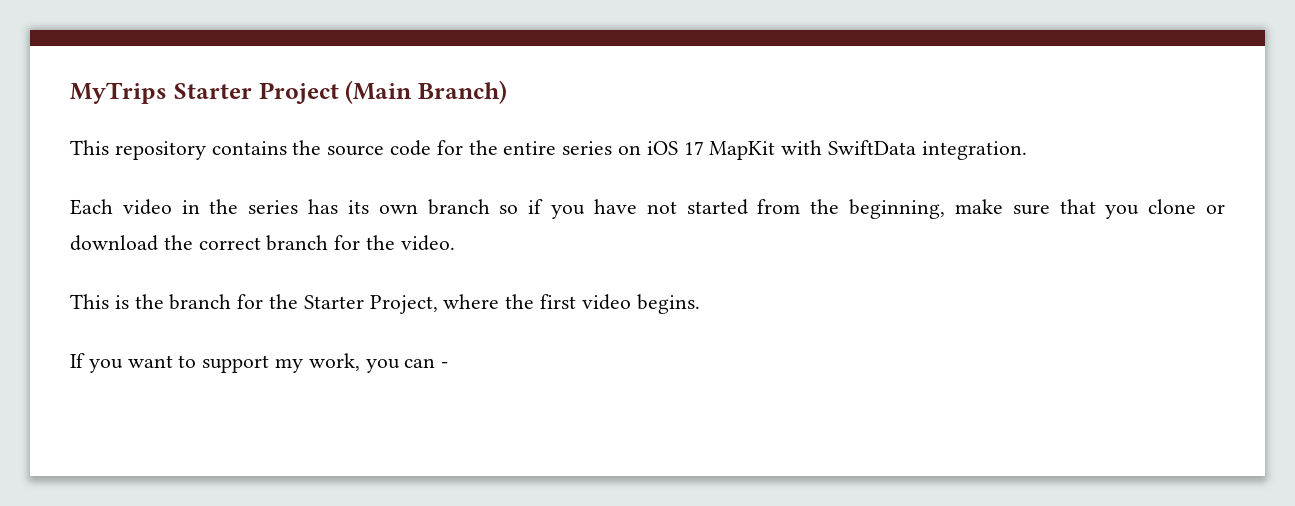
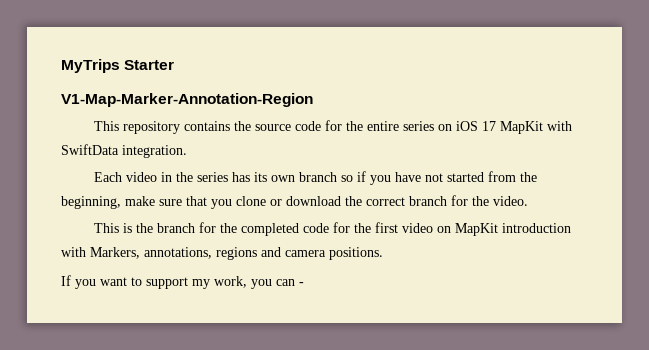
[258,80,507,104] Project (Main Branch) -> [61,93,313,107] // V1-Map-Marker-Annotation-Region
[303,294,700,314] Starter Project, where the first video begins. -> [241,222,572,236] [61,247,383,260] completed code for the first video on MapKit introduction with Markers, annotations, regions and camera positions.

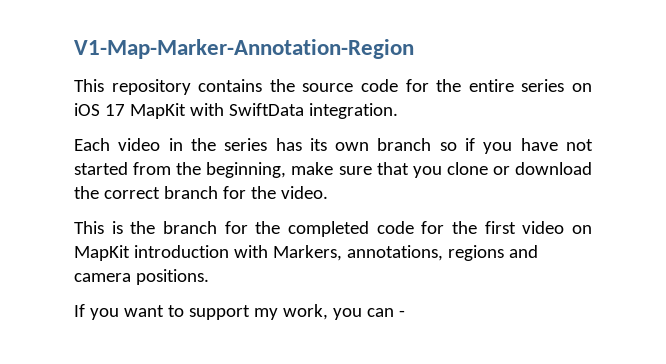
[61,59,175,73] MyTrips Starter // -> (74, 49) none

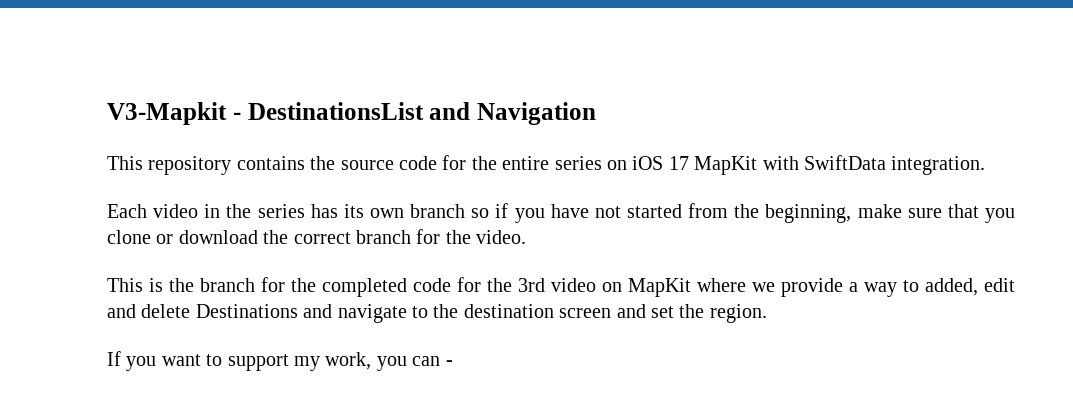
[74,39,414,59] V1-Map-Marker-Annotation-Region -> [107,102,596,125] V3-Mapkit - DestinationsList and Navigation
[484,221,516,234] first -> [518,278,545,292] 3rd
[133,245,538,261] [74,269,209,285] introduction with Markers, annotations, regions and camera positions. -> [697,278,1015,297] [107,304,767,323] where we provide a way to added, edit and delete Destinations and navigate to the destination screen and set the region.

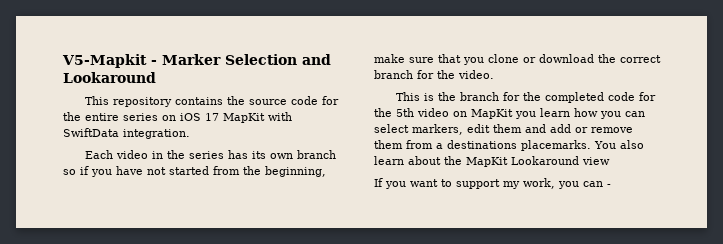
[107,102,596,125] V3-Mapkit - DestinationsList and Navigation -> [62,54,331,68] [63,72,156,83] V5-Mapkit - Marker Selection and Lookaround
[518,278,545,292] 3rd -> [396,108,414,117] 5th
[697,278,1015,297] [107,304,767,323] where we provide a way to added, edit and delete Destinations and navigate to the destination screen and set the region. -> [515,108,645,119] [374,124,633,135] [374,140,644,151] [374,156,610,167] you learn how you can select markers, edit them and add or remove them from a destinations placemarks. You also learn about the MapKit Lookaround view

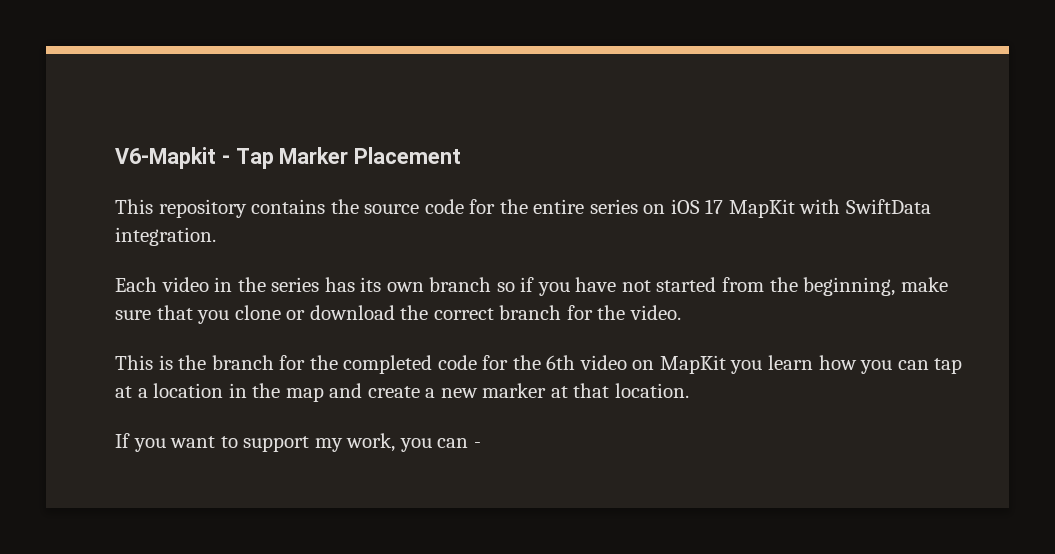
[62,54,331,68] [63,72,156,83] V5-Mapkit - Marker Selection and Lookaround -> [115,147,462,169] V6-Mapkit - Tap Marker Placement
[396,108,414,117] 5th -> [546,355,576,370] 6th
[374,124,633,135] [374,140,644,151] [374,156,610,167] select markers, edit them and add or remove them from a destinations placemarks. You also learn about the MapKit Lookaround view -> [934,358,963,374] [115,383,689,402] tap at a location in the map and create a new marker at that location.

